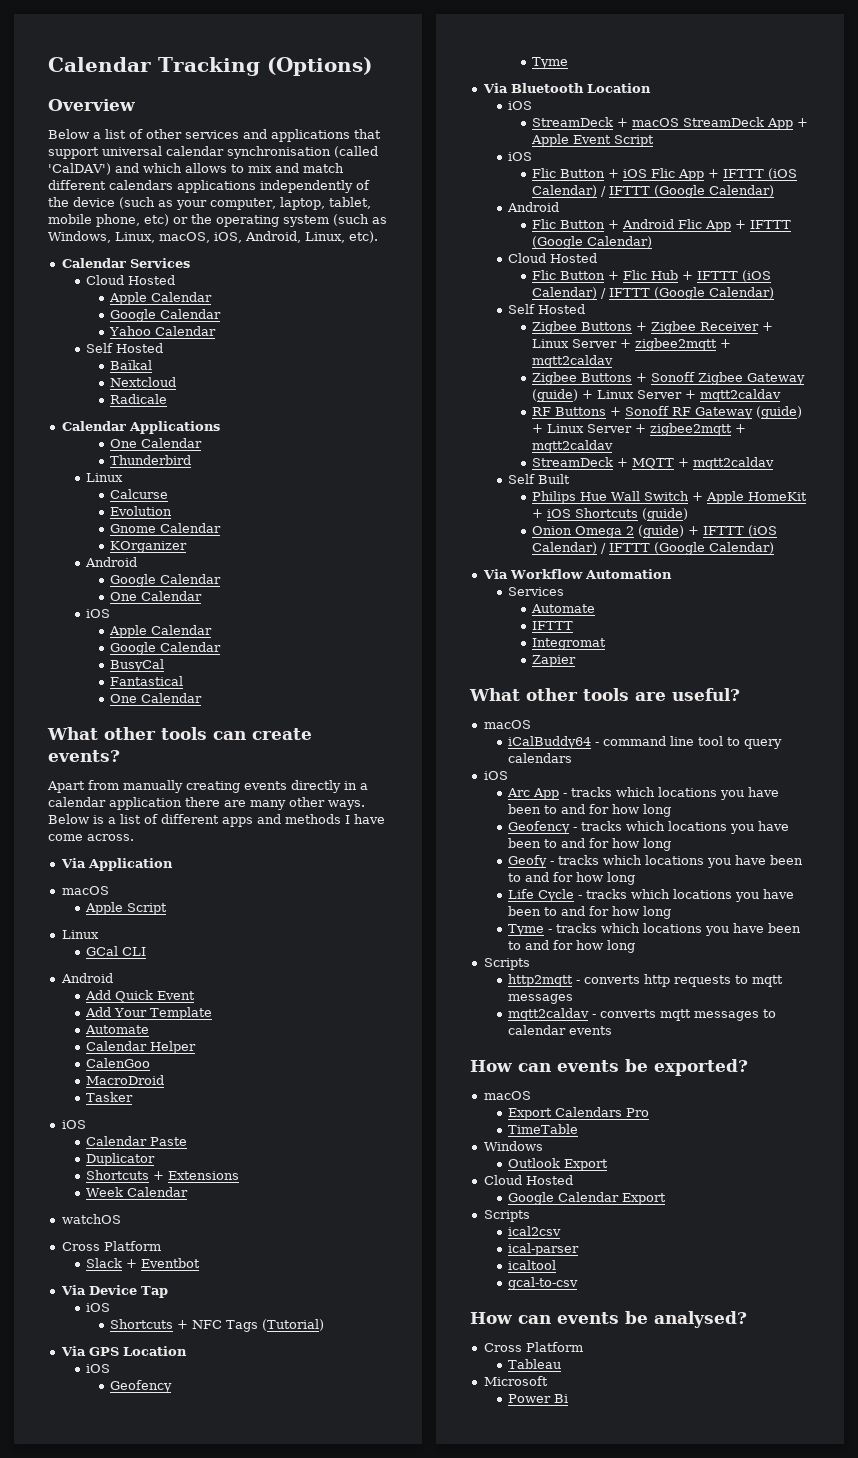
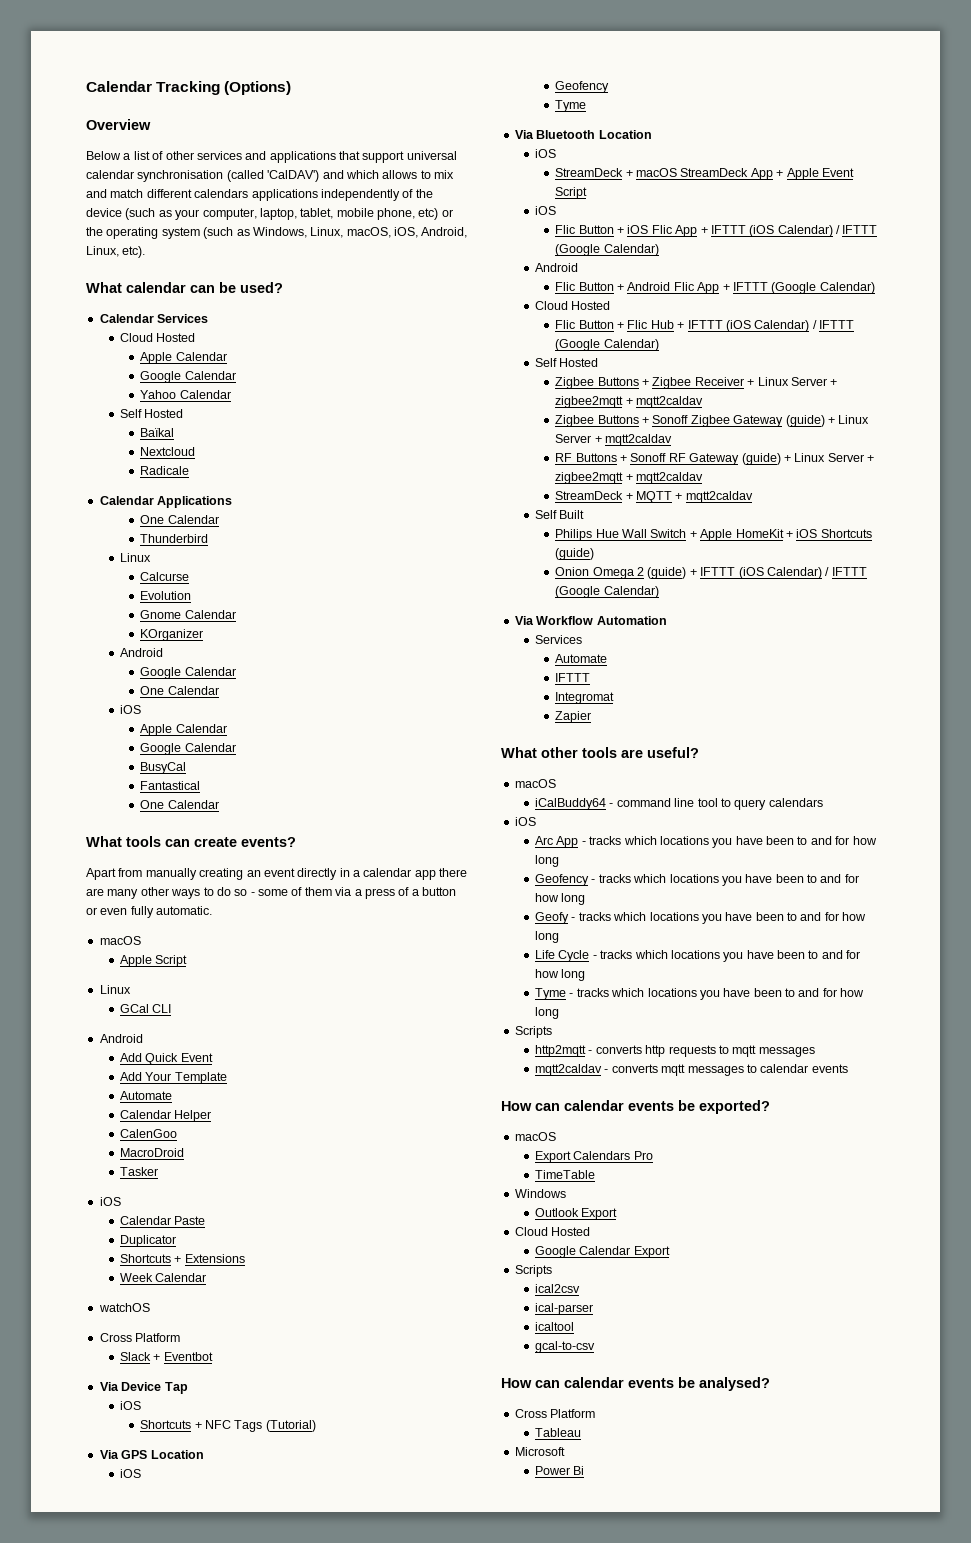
(378, 237) none -> [86,282,283,293] // What calendar can be used?
[104,727,156,740] other -> (122, 841) none
[244,781,287,790] events -> [246,868,295,877] an event
[109,797,182,810] application -> [414,870,436,880] app
[328,800,365,810] [48,814,385,827] [48,834,134,841] [60,858,173,871] ways. Below is a list of different apps and methods I have come across. // Via Application -> [171,887,456,899] [86,906,213,918] ways to do so - some of them via a press of a button or even fully automatic.
(551, 1067) none -> [564,1100,624,1111] calendar
(551, 1319) none -> [564,1377,624,1388] calendar

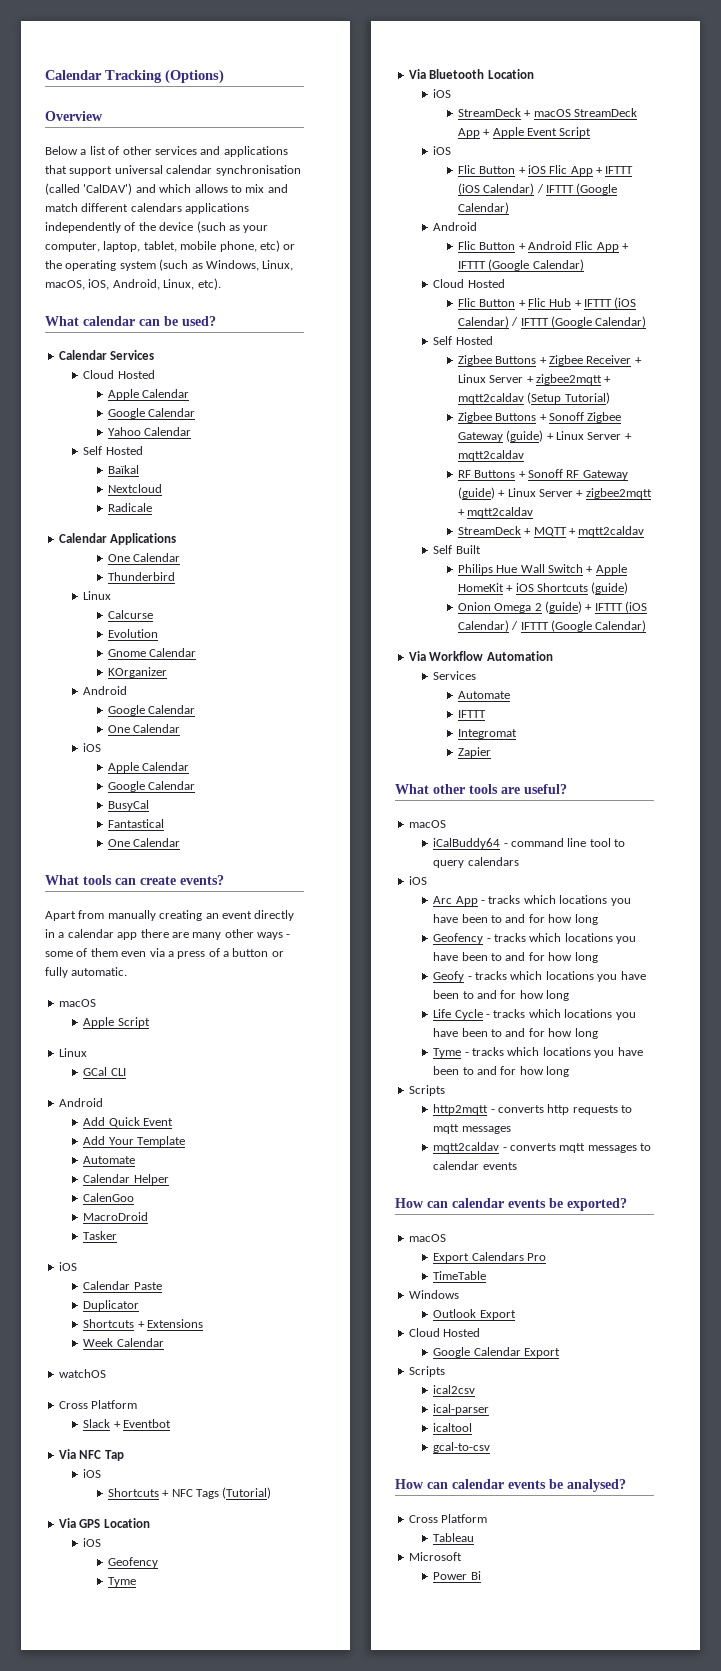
[203,887,248,896] to do so -> (283, 936) none
(332, 891) none -> [121,951,147,957] even
[100,908,128,915] even -> (284, 954) none
[121,1382,162,1391] Device -> [79,1450,102,1459] NFC
(704, 402) none -> [527,392,610,404] (Setup Tutorial)

